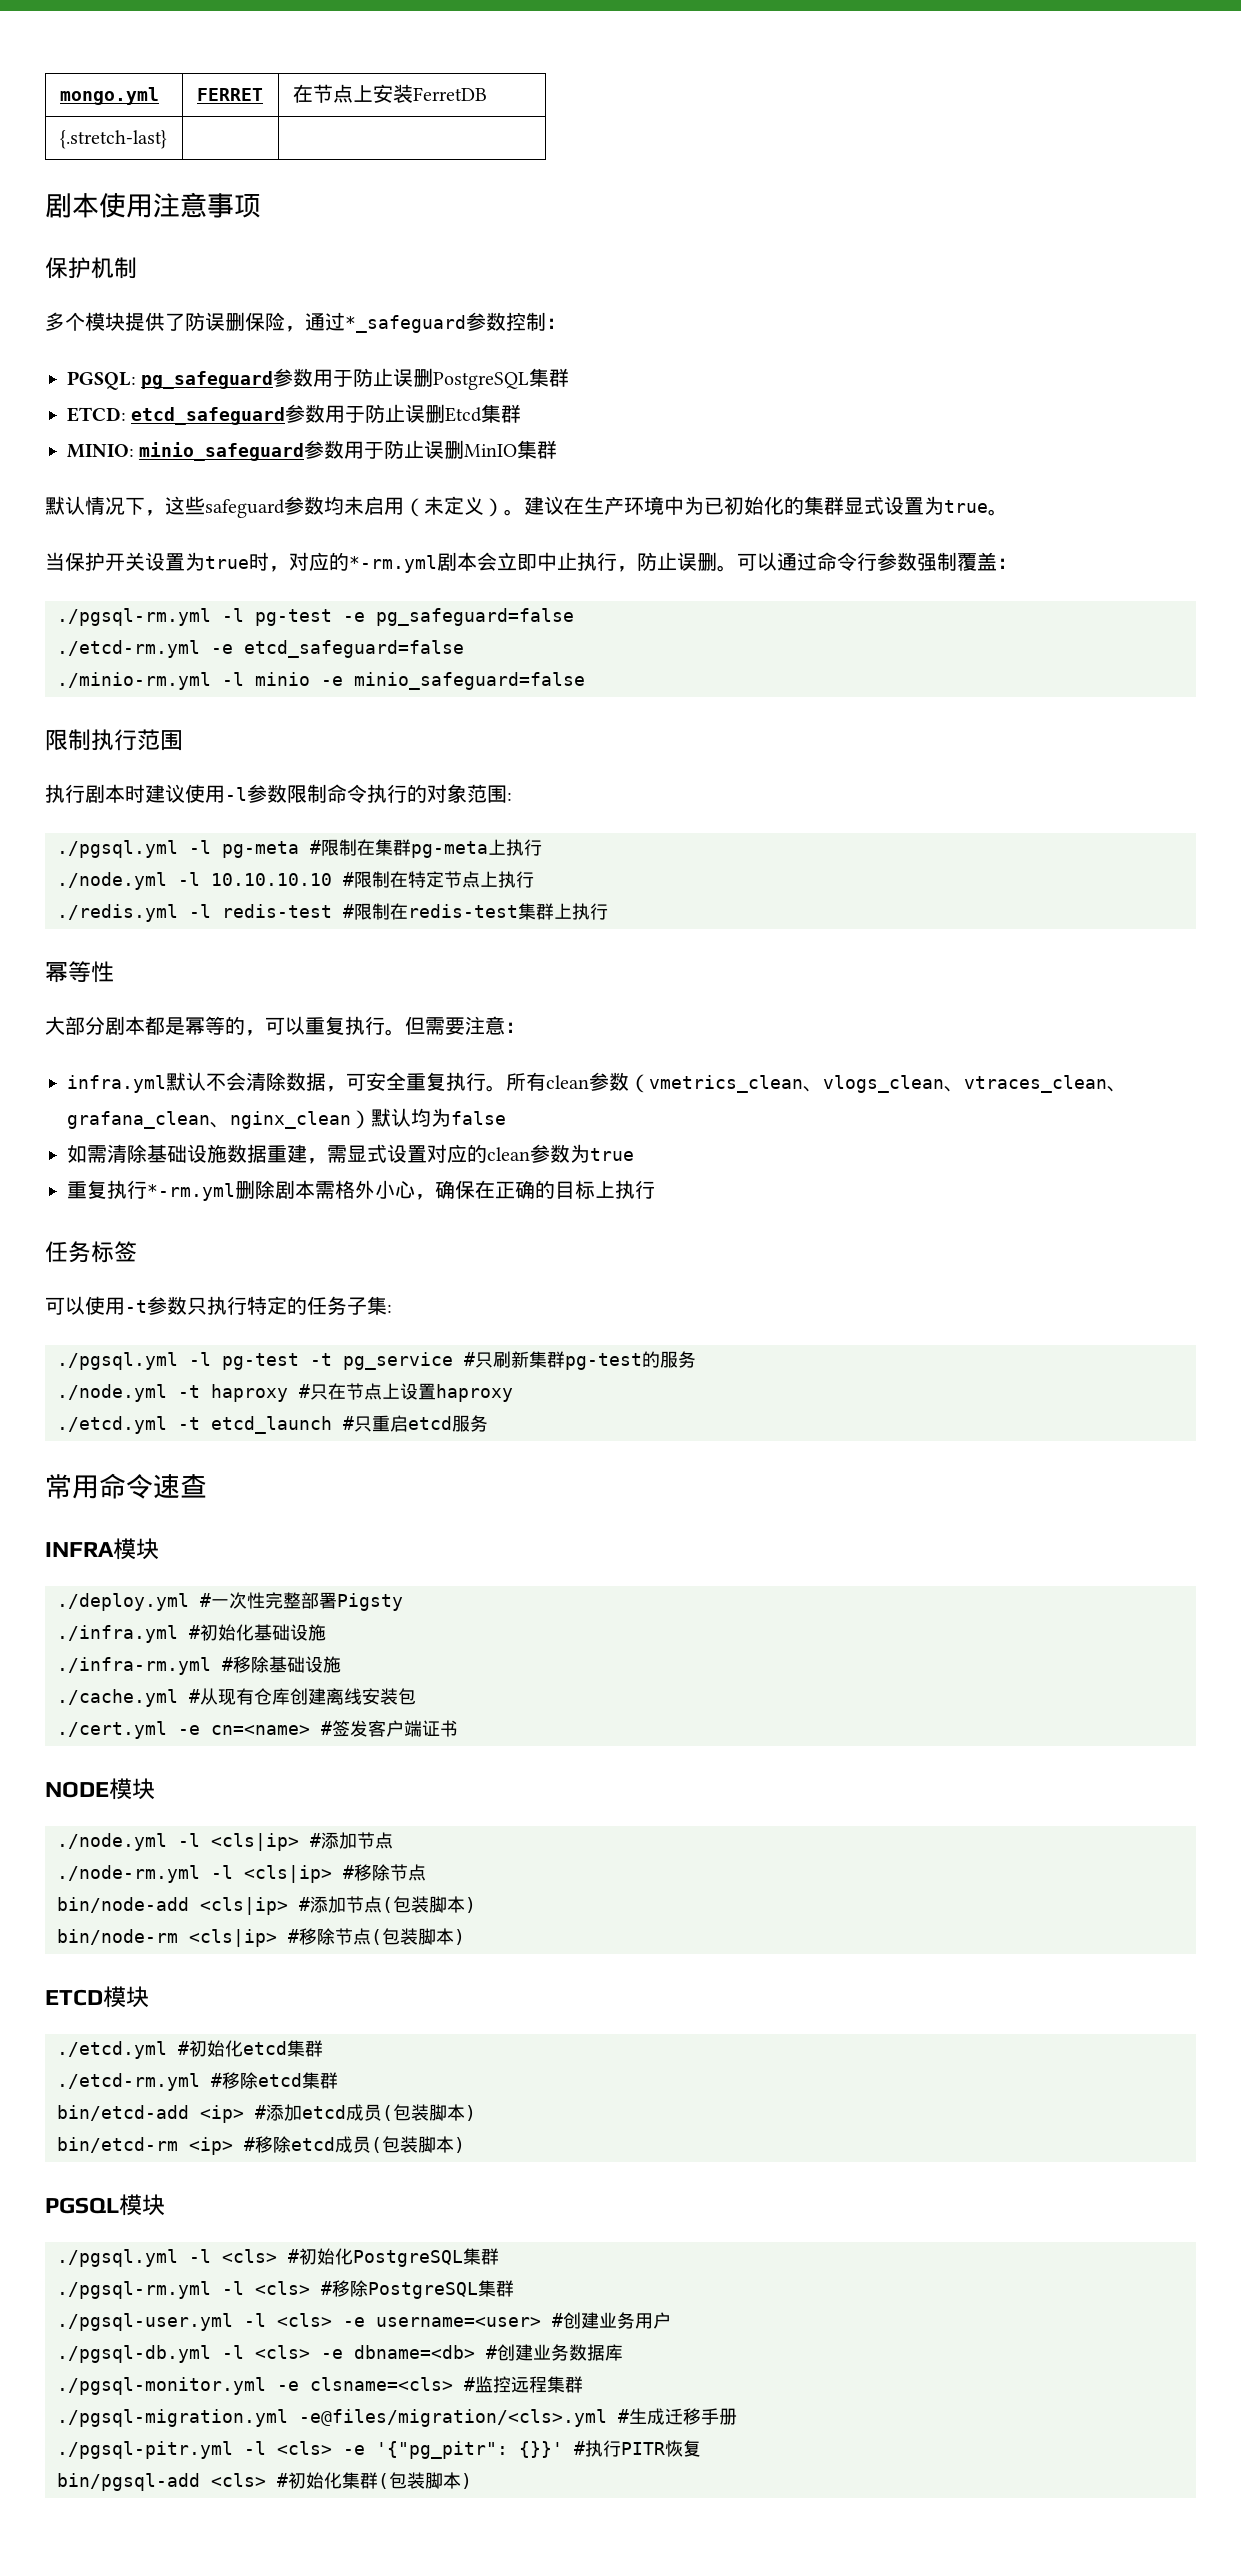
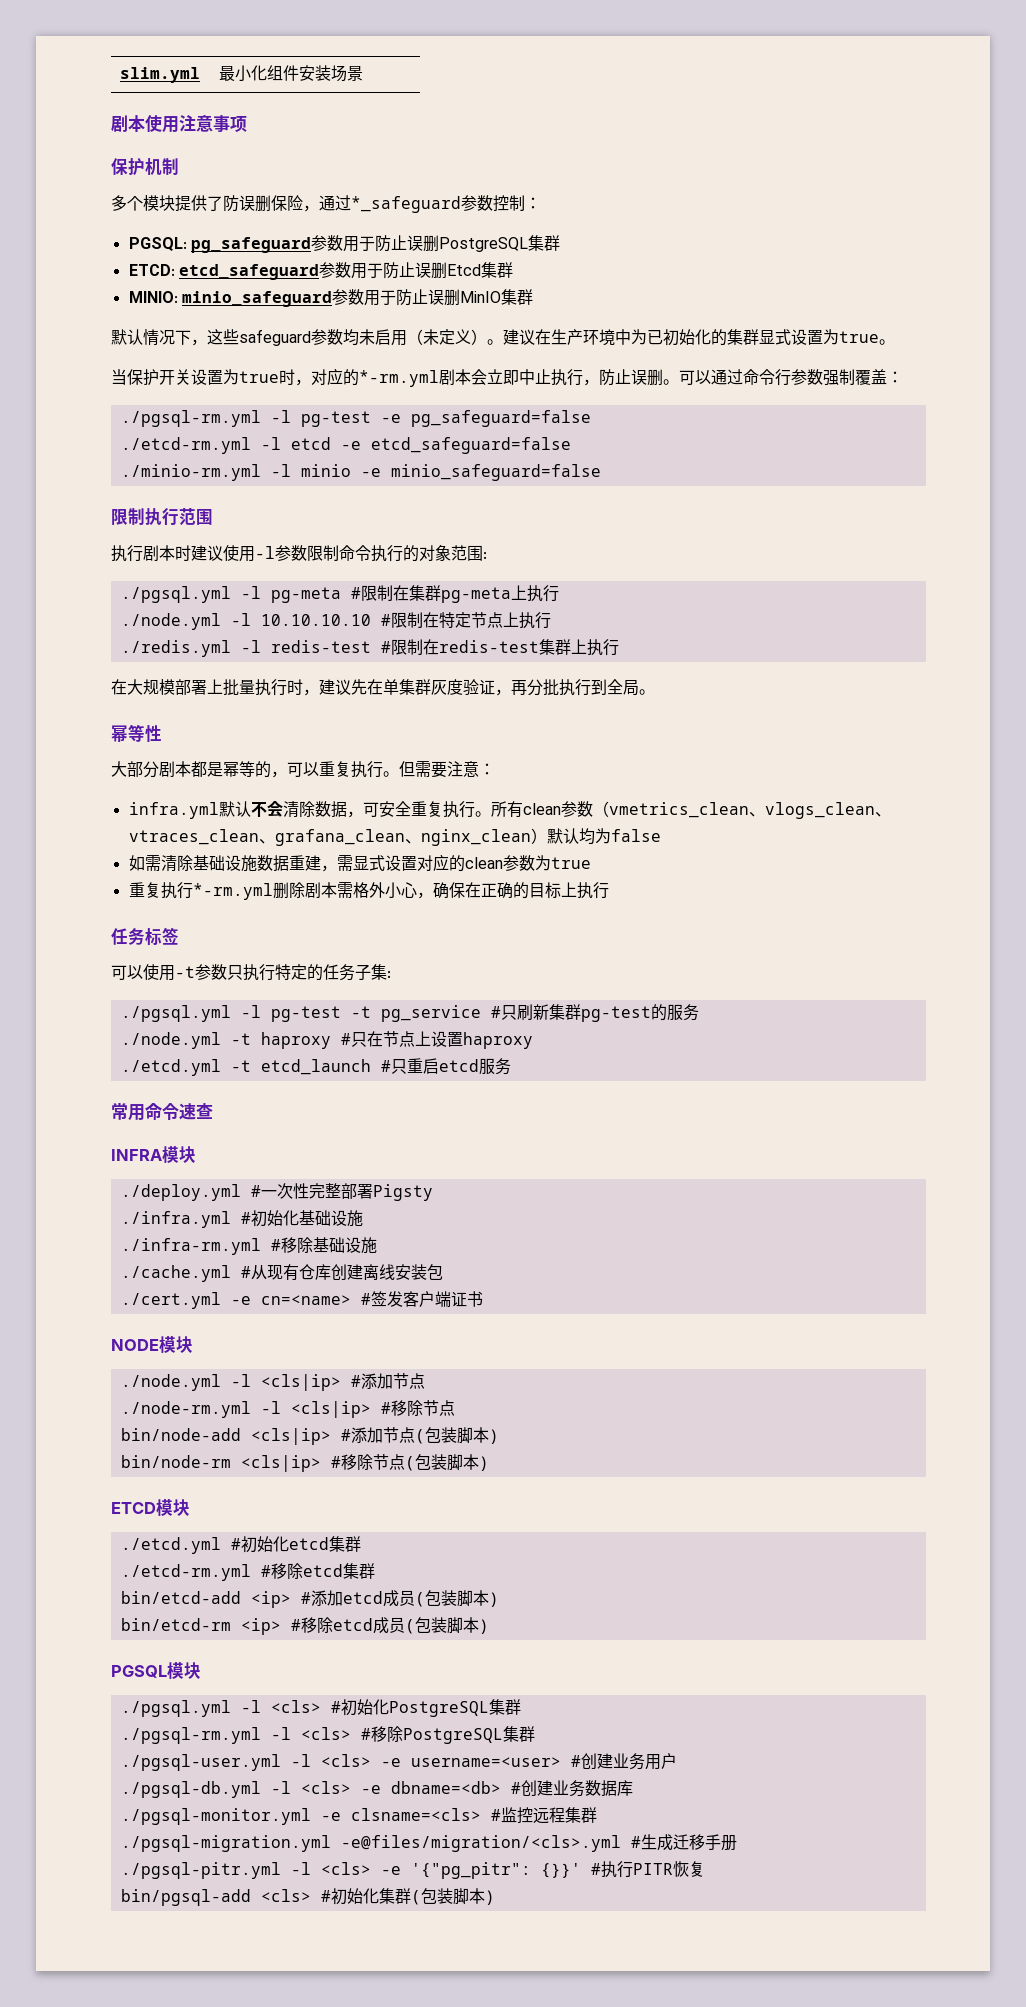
[59,87,159,105] [196,88,263,101] [292,84,487,103] [59,130,167,149] mongo.yml | FERRET | 在节点上安装FerretDB // {.stretch-last} | | -> [120,67,201,83] [219,65,364,82] slim.yml | 最小化组件安装场景
(200, 649) none -> [260,437,331,450] -l etcd
(608, 911) none -> [111,679,655,696] // 在大规模部署上批量执行时，建议先在单集群灰度验证，再分批执行到全局。

